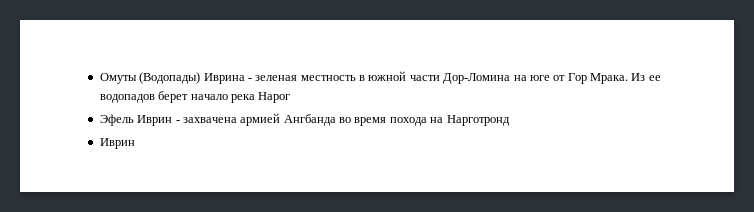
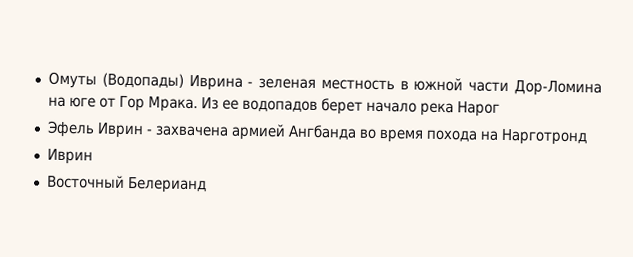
(135, 143) none -> [46,174,207,194] // Восточный Белерианд

